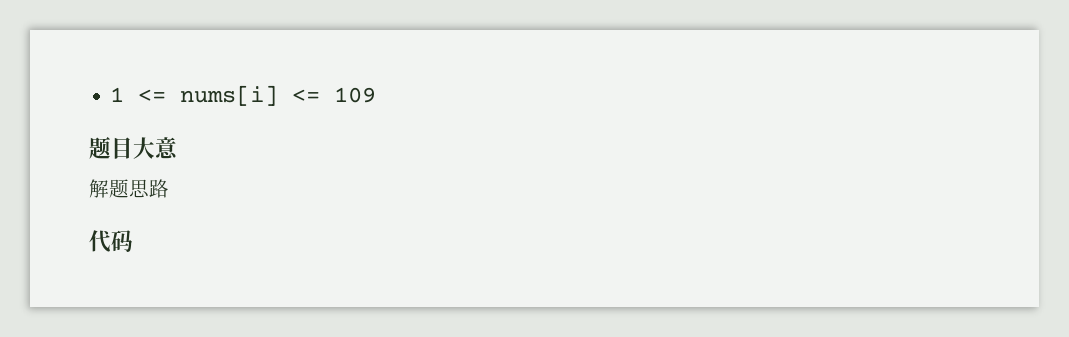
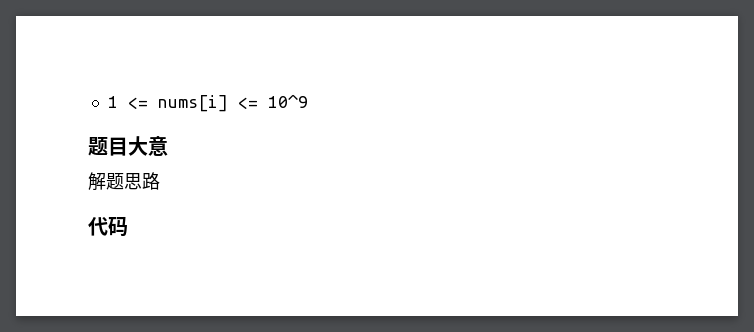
[334,87,377,103] 109 -> [267,94,308,108] 10^9

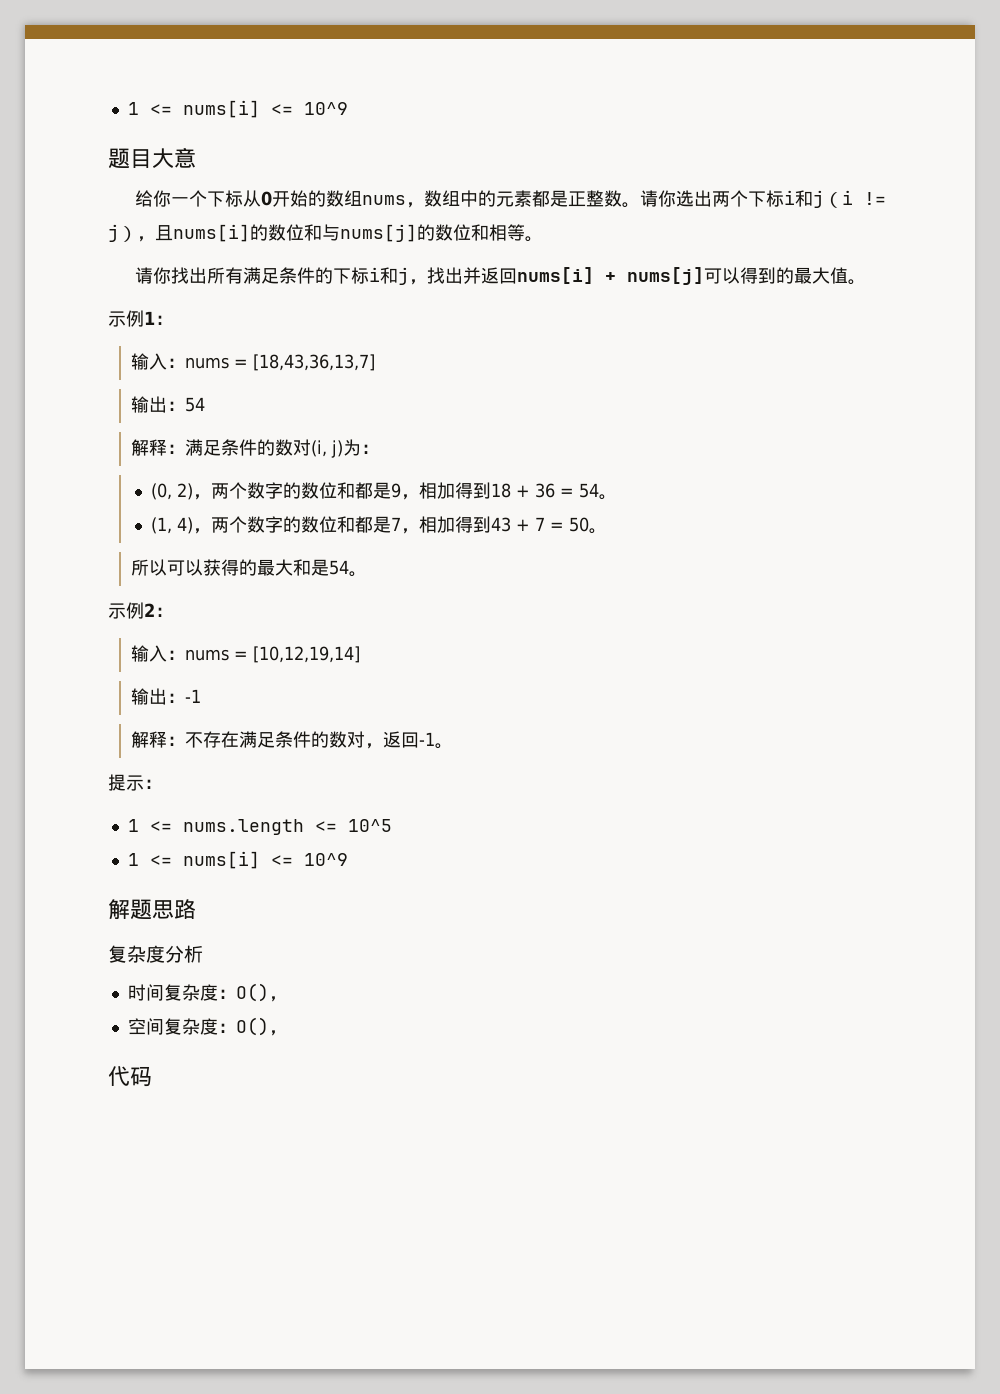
[88,172,160,191] 解题思路 -> [134,190,886,208] [108,224,543,242] [134,267,866,285] [108,310,173,327] [131,353,376,371] [131,396,206,413] [131,439,380,458] [151,482,618,500] [151,516,608,534] [131,559,368,577] [108,602,173,619] [131,645,361,663] [131,688,202,705] [131,731,454,749] [108,774,162,791] [127,819,392,835] [127,851,348,869] [108,899,196,920] [108,945,203,963] [127,983,287,1002] [127,1017,287,1036] 给你一个下标从0开始的数组nums，数组中的元素都是正整数。请你选出两个下标i和j（i != j），且nums[i]的数位和与nums[j]的数位和相等。 // 请你找出所有满足条件的下标i和j，找出并返回nums[i] + nums[j]可以得到的最大值。 // 示例1： // 输入：nums = [18,43,36,13,7] // 输出：54 // 解释：满足条件的数对(i, j)为： // (0, 2)，两个数字的数位和都是9，相加得到18 + 36 = 54。 // (1, 4)，两个数字的数位和都是7，相加得到43 + 7 = 50。 // 所以可以获得的最大和是54。 // 示例2： // 输入：nums = [10,12,19,14] // 输出：-1 // 解释：不存在满足条件的数对，返回-1。 // 提示： // 1 <= nums.length <= 10^5 // 1 <= nums[i] <= 10^9 // 解题思路 // 复杂度分析 // 时间复杂度：O()， // 空间复杂度：O()，

